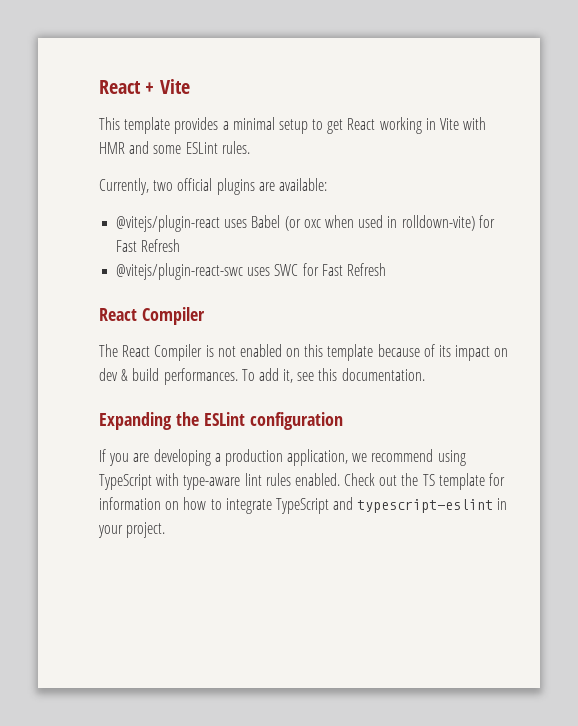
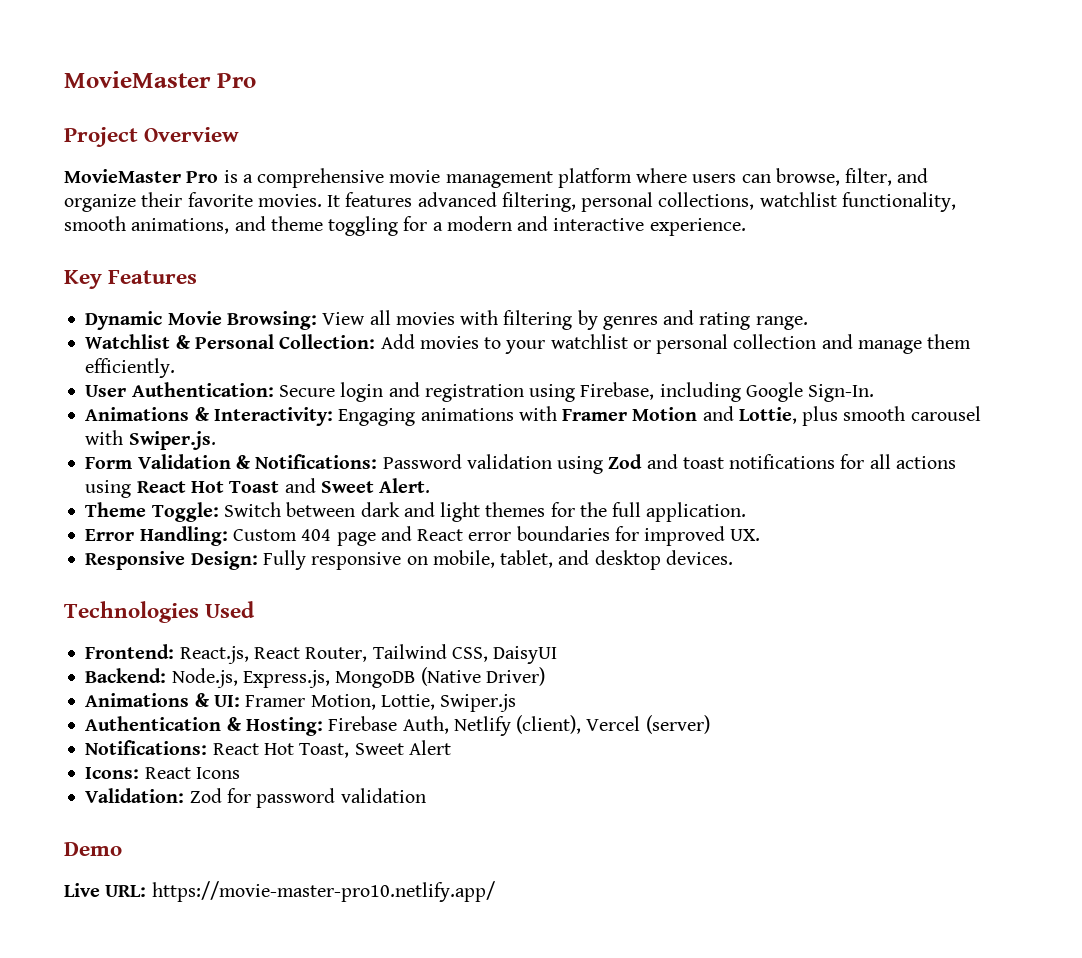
[99,79,190,94] [99,117,487,134] [99,141,250,154] [99,178,327,195] [116,215,495,232] [116,239,181,252] [116,263,386,280] [99,307,205,325] [99,344,509,361] [99,368,425,385] [99,412,343,430] [99,449,466,466] [99,473,506,490] [99,497,508,514] [98,522,166,538] React + Vite // This template provides a minimal setup to get React working in Vite with HMR and some ESLint rules. // Currently, two official plugins are available: // @vitejs/plugin-react uses Babel (or oxc when used in rolldown-vite) for Fast Refresh // @vitejs/plugin-react-swc uses SWC for Fast Refresh // React Compiler // The React Compiler is not enabled on this template because of its impact on dev & build performances. To add it, see this documentation. // Expanding the ESLint configuration // If you are developing a production application, we recommend using TypeScript with type-aware lint rules enabled. Check out the TS template for information on how to integrate TypeScript and typescript-eslint in your project. -> [64,71,256,88] [64,127,240,147] [64,168,929,188] [64,192,956,212] [64,216,746,236] [64,270,198,289] [85,310,808,330] [85,334,972,354] [85,358,176,378] [85,382,875,402] [85,406,981,426] [85,430,216,450] [85,454,956,474] [85,478,431,498] [85,502,747,522] [85,526,761,546] [85,550,733,570] [64,601,256,623] [85,644,558,664] [85,667,545,688] [85,693,517,712] [85,715,710,736] [85,740,451,758] [85,767,240,779] [85,788,426,808] [64,842,122,856] [64,881,495,902] MovieMaster Pro // Project Overview // MovieMaster Pro is a comprehensive movie management platform where users can browse, filter, and organize their favorite movies. It features advanced filtering, personal collections, watchlist functionality, smooth animations, and theme toggling for a modern and interactive experience. // Key Features // Dynamic Movie Browsing: View all movies with filtering by genres and rating range. // Watchlist & Personal Collection: Add movies to your watchlist or personal collection and manage them efficiently. // User Authentication: Secure login and registration using Firebase, including Google Sign-In. // Animations & Interactivity: Engaging animations with Framer Motion and Lottie, plus smooth carousel with Swiper.js. // Form Validation & Notifications: Password validation using Zod and toast notifications for all actions using React Hot Toast and Sweet Alert. // Theme Toggle: Switch between dark and light themes for the full application. // Error Handling: Custom 404 page and React error boundaries for improved UX. // Responsive Design: Fully responsive on mobile, tablet, and desktop devices. // Technologies Used // Frontend: React.js, React Router, Tailwind CSS, DaisyUI // Backend: Node.js, Express.js, MongoDB (Native Driver) // Animations & UI: Framer Motion, Lottie, Swiper.js // Authentication & Hosting: Firebase Auth, Netlify (client), Vercel (server) // Notifications: React Hot Toast, Sweet Alert // Icons: React Icons // Validation: Zod for password validation // Demo // Live URL: https://movie-master-pro10.netlify.app/

